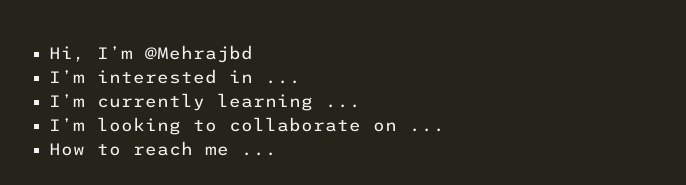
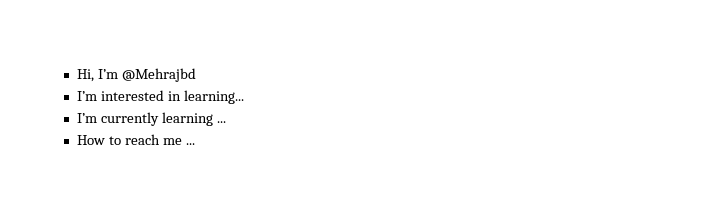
[265,80,302,84] ... -> [183,90,244,104] learning...
[49,117,446,135] // I’m looking to collaborate on ... -> (226, 122) none

